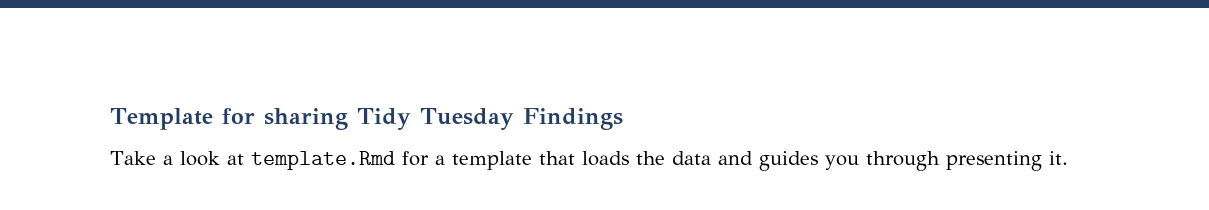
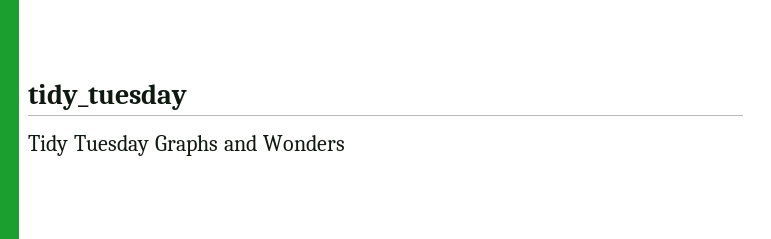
[110,108,623,130] [110,151,1068,171] Template for sharing Tidy Tuesday Findings // Take a look at template.Rmd for a template that loads the data and guides you through presenting it. -> [28,84,187,110] [28,135,345,156] tidy_tuesday // Tidy Tuesday Graphs and Wonders

